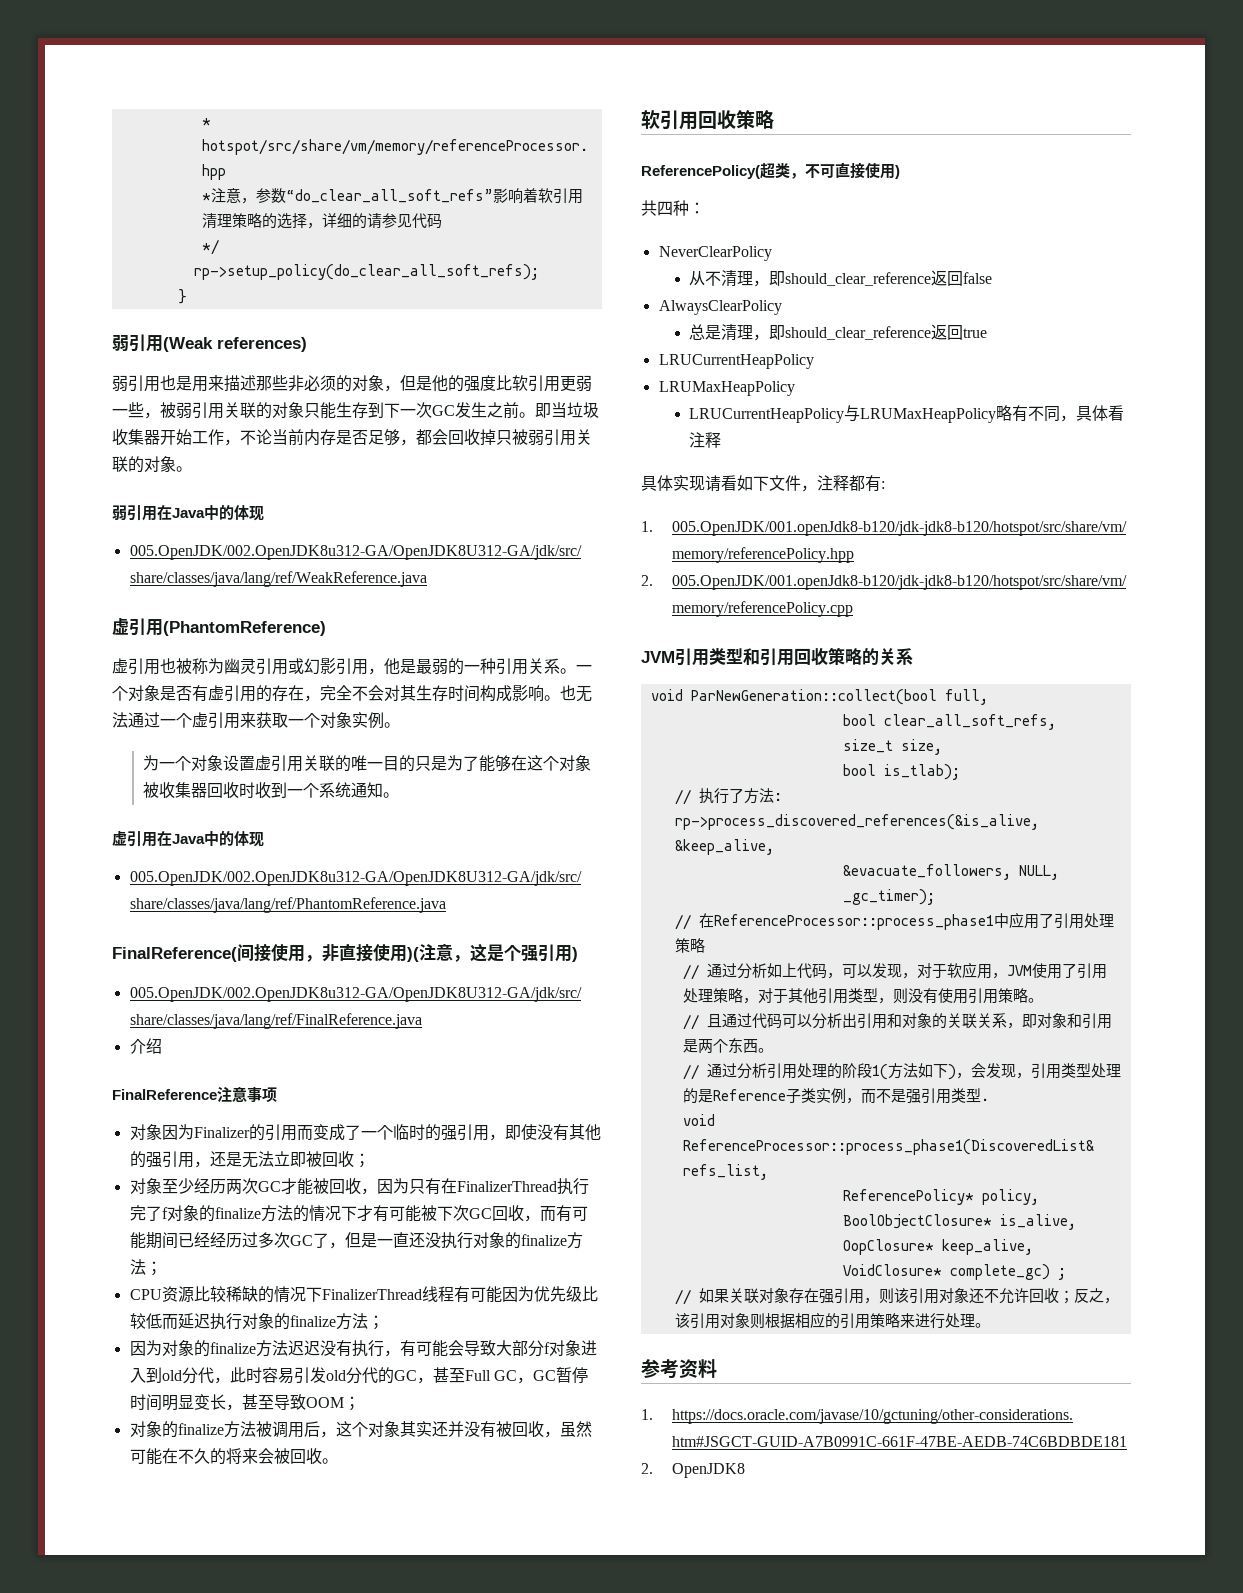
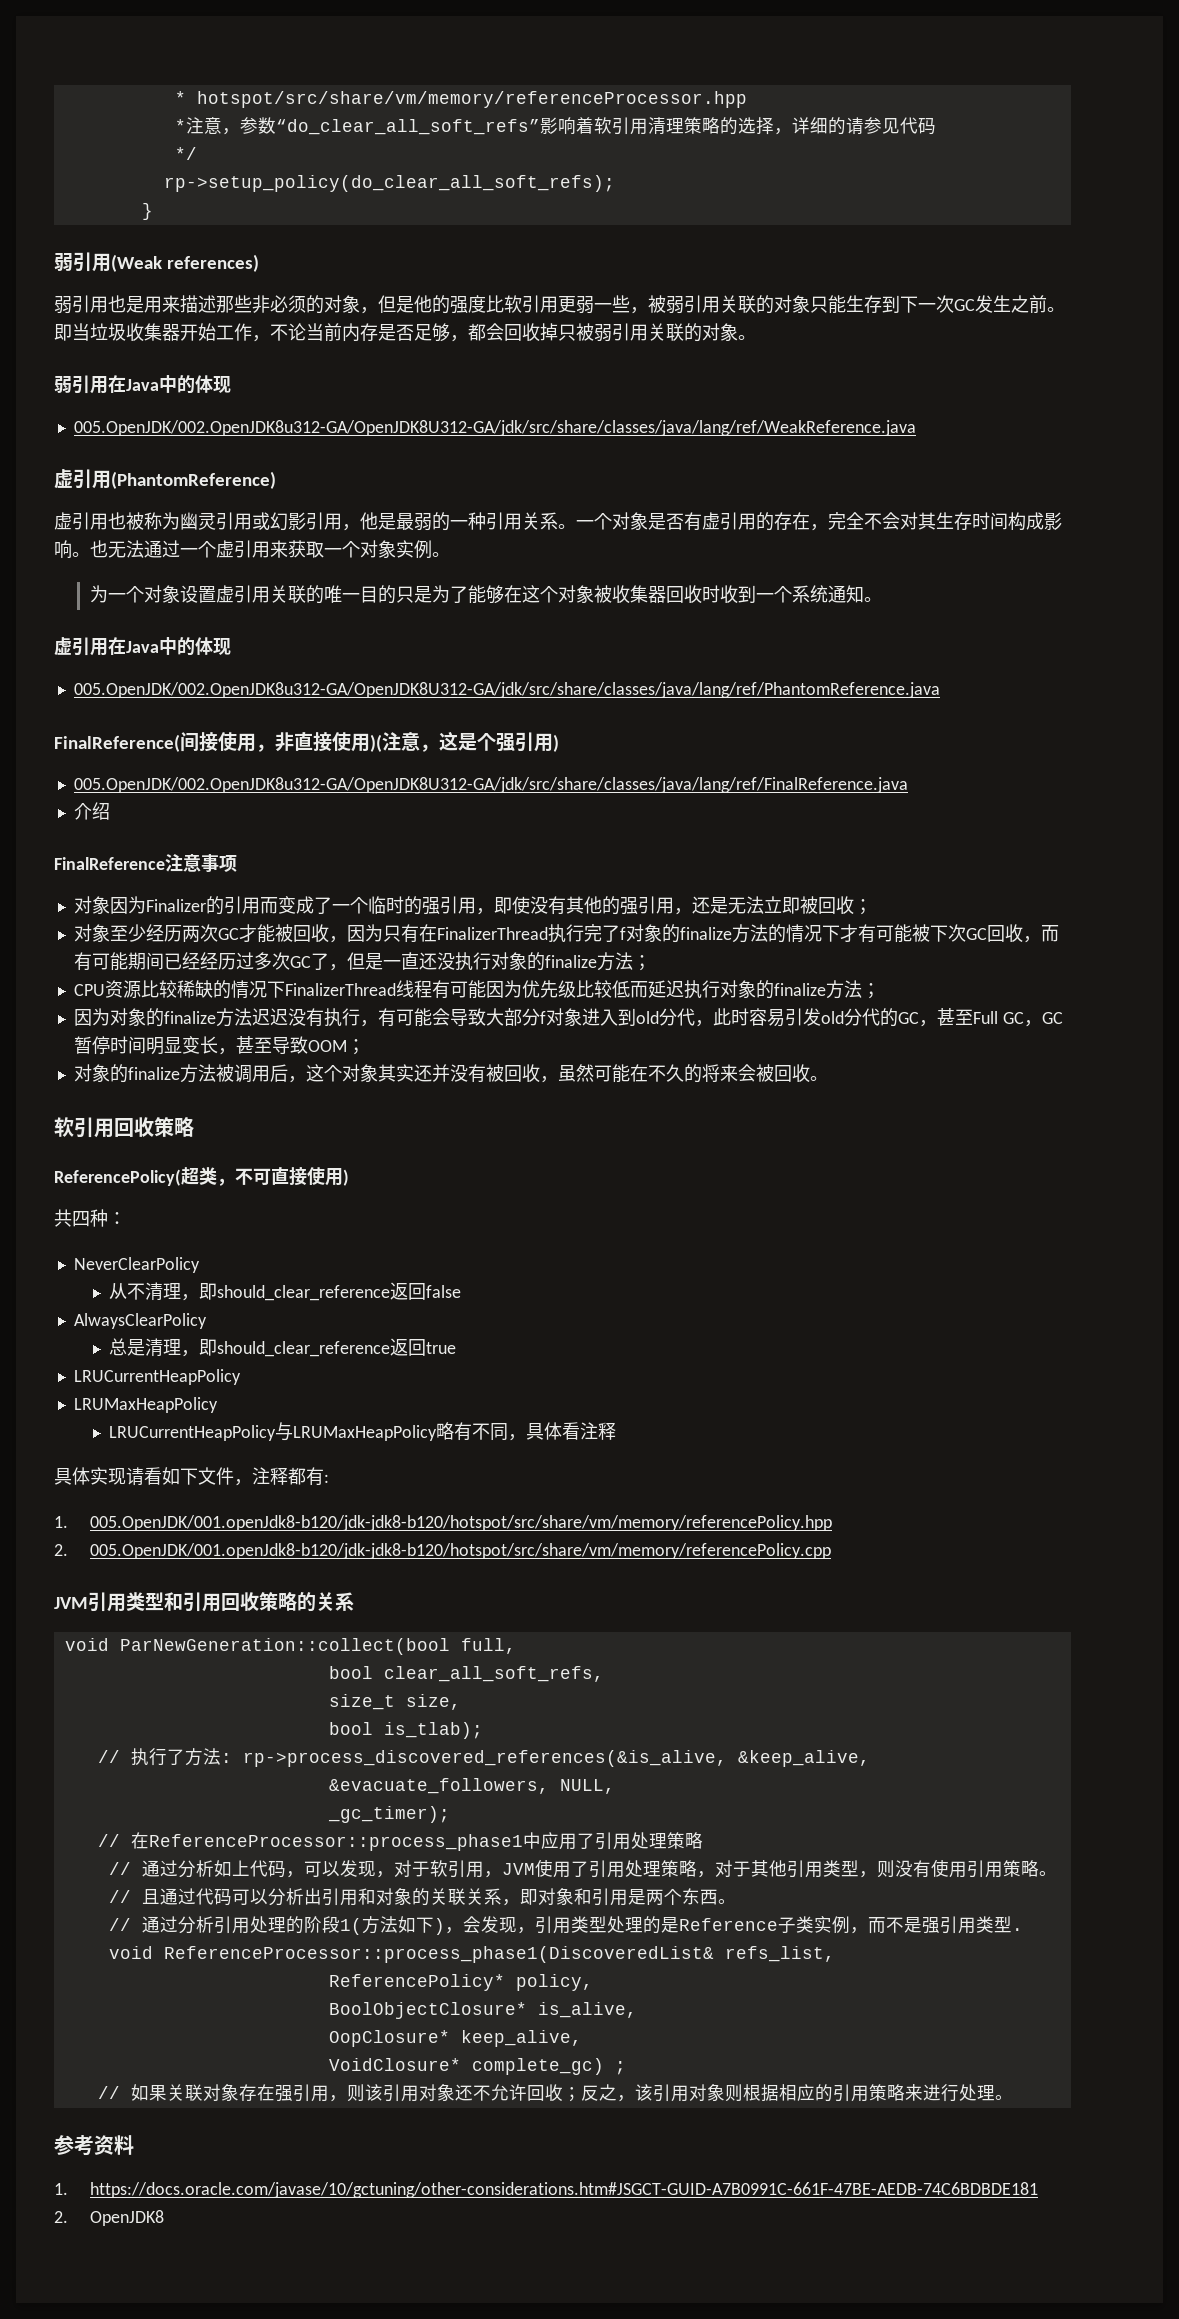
[961,962,977,978] 应 -> [447,1860,466,1878] 引

